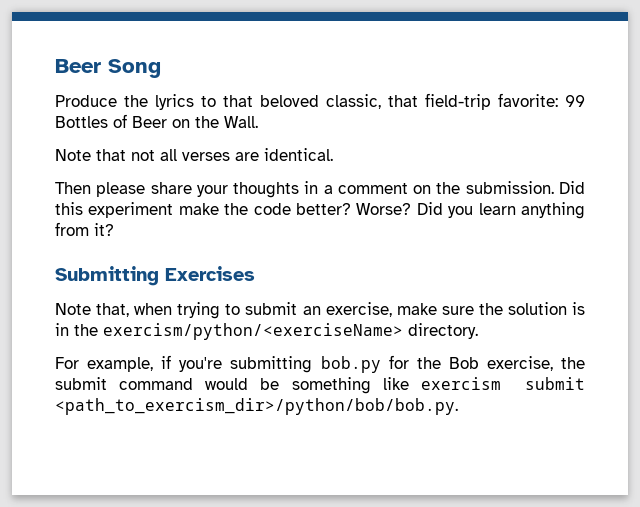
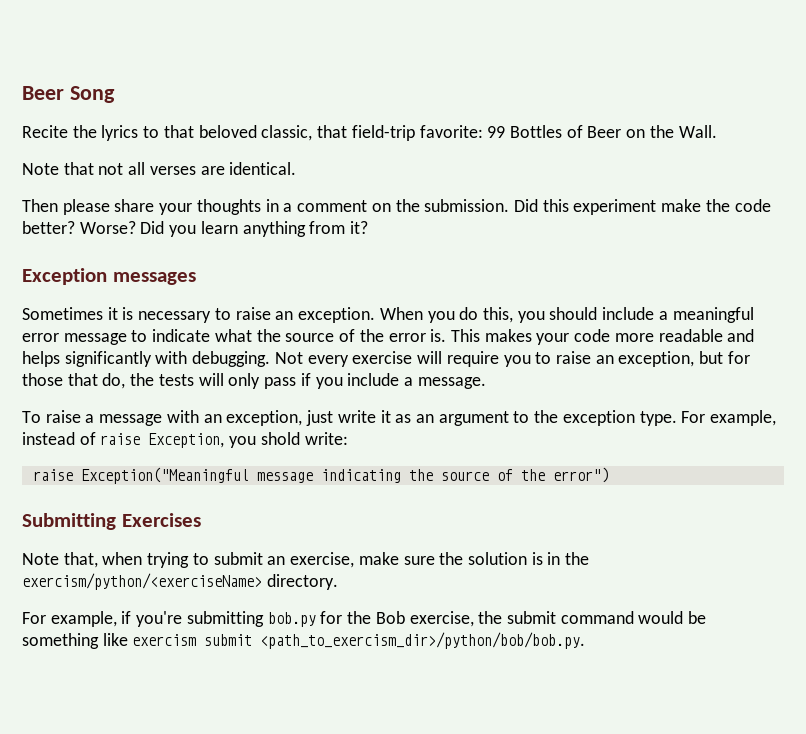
[55,95,117,107] Produce -> [22,125,68,138] Recite
(114, 229) none -> [22,268,196,285] [22,307,754,323] [22,329,755,345] [22,351,750,367] [22,373,486,389] [22,410,777,426] [22,432,348,448] [32,467,609,484] // Exception messages // Sometimes it is necessary to raise an exception. When you do this, you should include a meaningful error message to indicate what the source of the error is. This makes your code more readable and helps significantly with debugging. Not every exercise will require you to raise an exception, but for those that do, the tests will only pass if you include a message. // To raise a message with an exception, just write it as an argument to the exception type. For example, instead of raise Exception, you shold write: // raise Exception("Meaningful message indicating the source of the error")

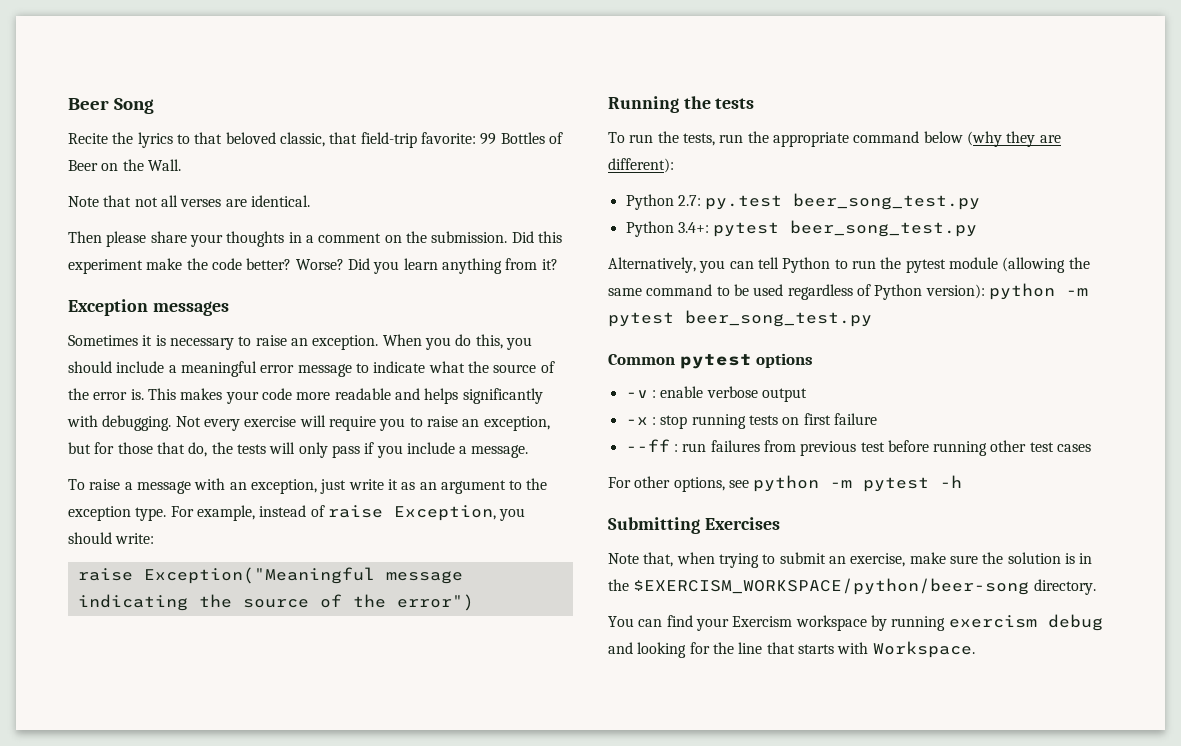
[260,432,300,445] shold -> [68,532,112,544] should
(609, 475) none -> [608,96,755,113] [608,131,1061,147] [608,158,674,173] [625,193,981,210] [625,220,978,237] [608,257,1090,273] [608,283,1088,300] [608,310,872,327] [608,353,814,369] [625,386,807,402] [625,413,877,429] [625,439,1092,456] [608,475,963,492] // Running the tests // To run the tests, run the appropriate command below (why they are different): // Python 2.7: py.test beer_song_test.py // Python 3.4+: pytest beer_song_test.py // Alternatively, you can tell Python to run the pytest module (allowing the same command to be used regardless of Python version): python -m pytest beer_song_test.py // Common pytest options // -v : enable verbose output // -x : stop running tests on first failure // --ff : run failures from previous test before running other test cases // For other options, see python -m pytest -h
[22,573,262,590] exercism/python/<exerciseName> -> [633,578,1030,595] $EXERCISM_WORKSPACE/python/beer-song
[22,611,707,627] [22,632,586,649] For example, if you're submitting bob.py for the Bob exercise, the submit command would be something like exercism submit <path_to_exercism_dir>/python/bob/bob.py. -> [608,614,1103,631] [608,641,975,658] You can find your Exercism workspace by running exercism debug and looking for the line that starts with Workspace.

